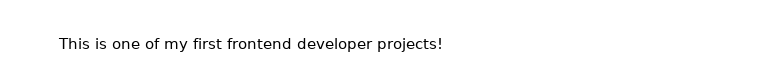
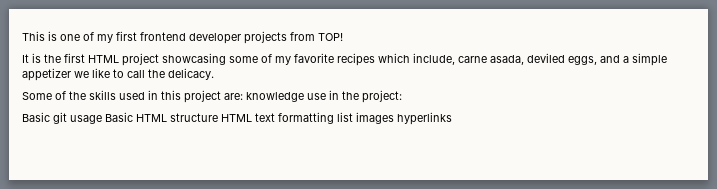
[377,38,443,52] projects! -> [244,31,343,44] [22,53,667,66] [22,68,214,81] [22,90,402,103] [22,112,452,125] projects from TOP! // It is the first HTML project showcasing some of my favorite recipes which include, carne asada, deviled eggs, and a simple appetizer we like to call the delicacy. // Some of the skills used in this project are: knowledge use in the project: // Basic git usage Basic HTML structure HTML text formatting list images hyperlinks

